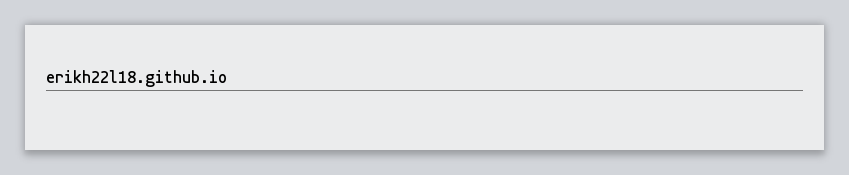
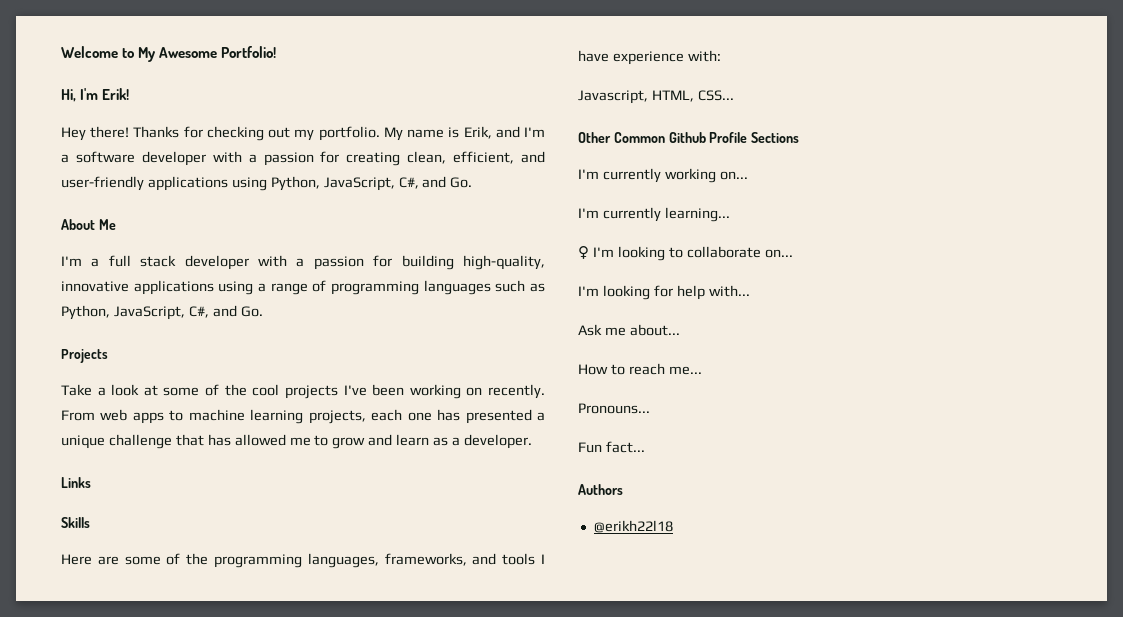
[46,70,227,87] erikh22l18.github.io -> [61,46,277,62] [61,88,130,102] [61,126,545,141] [61,151,545,166] [61,176,473,191] [61,219,116,230] [61,255,545,270] [61,280,545,295] [61,305,263,320] [61,349,108,363] [61,384,546,399] [61,409,545,424] [61,434,532,449] [61,477,91,488] [61,517,90,528] [61,553,545,568] [578,50,721,65] [578,90,734,104] [578,132,800,143] [578,168,748,183] [578,207,730,222] [578,246,793,261] [578,285,750,300] [578,324,680,336] [578,363,702,375] [578,403,650,414] [578,441,645,453] [578,484,623,495] [593,520,673,533] Welcome to My Awesome Portfolio! // Hi, I'm Erik! // Hey there! Thanks for checking out my portfolio. My name is Erik, and I'm a software developer with a passion for creating clean, efficient, and user-friendly applications using Python, JavaScript, C#, and Go. // About Me // I'm a full stack developer with a passion for building high-quality, innovative applications using a range of programming languages such as Python, JavaScript, C#, and Go. // Projects // Take a look at some of the cool projects I've been working on recently. From web apps to machine learning projects, each one has presented a unique challenge that has allowed me to grow and learn as a developer. // Links // Skills // Here are some of the programming languages, frameworks, and tools I have experience with: // Javascript, HTML, CSS... // Other Common Github Profile Sections // I'm currently working on... // I'm currently learning... // ♀ I'm looking to collaborate on... // I'm looking for help with... // Ask me about... // How to reach me... // Pronouns... // Fun fact... // Authors // @erikh22l18

